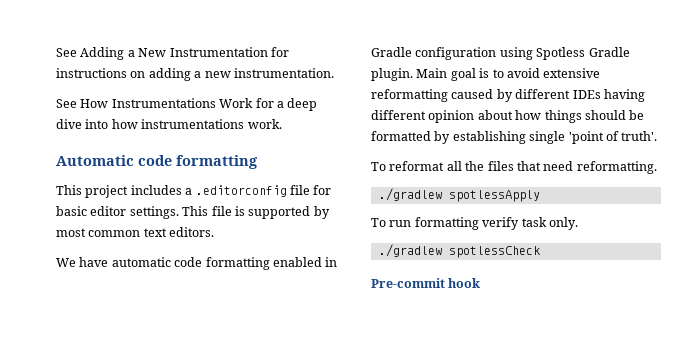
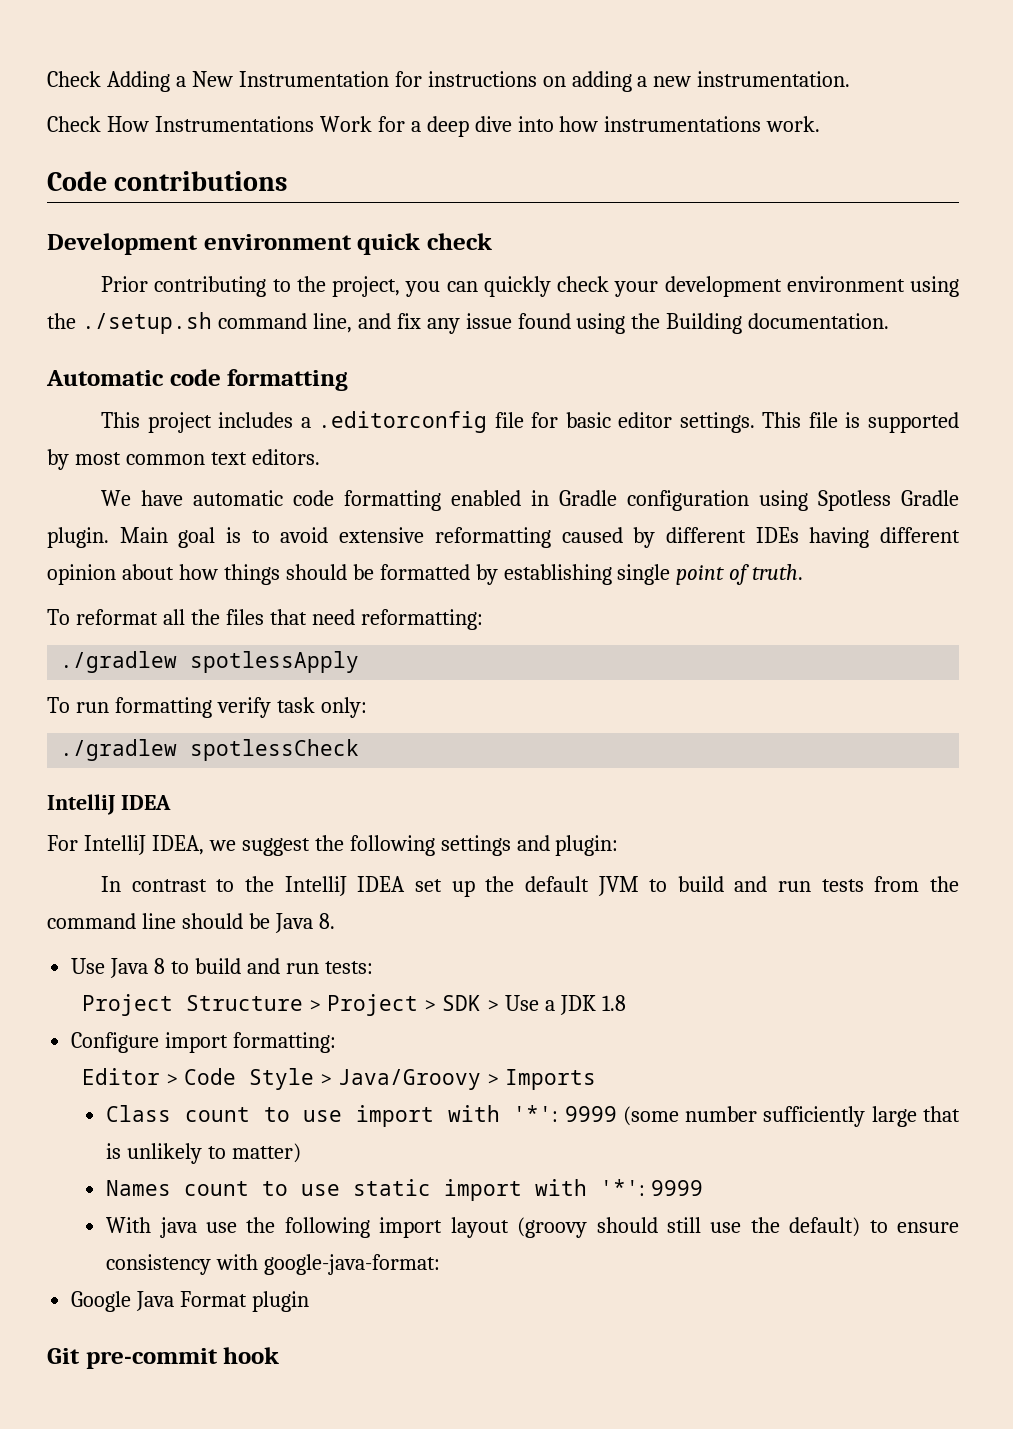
[56,48,77,57] See -> [47,71,101,87] Check
[56,99,77,108] See -> [47,116,101,132] Check
(282, 124) none -> [47,171,288,191] [47,233,492,255] [101,276,959,297] [47,312,890,334] // Code contributions // Development environment quick check // Prior contributing to the project, you can quickly check your development environment using the ./setup.sh command line, and fix any issue found using the Building documentation.
[568,131,658,144] 'point of truth'. -> [676,564,804,585] point of truth.
[576,161,657,174] reformatting. -> [360,609,483,630] reformatting:
[548,217,578,230] only. -> [320,697,367,718] only:
[371,278,445,288] Pre-commit -> [47,794,171,815] [47,835,619,856] [101,876,960,897] [47,913,335,933] [71,958,373,978] [82,994,626,1016] [71,1032,337,1053] [82,1068,596,1090] [106,1105,960,1127] [106,1143,302,1164] [106,1179,704,1201] [106,1217,960,1238] [106,1254,441,1275] [71,1291,310,1312] [47,1348,218,1369] IntelliJ IDEA // For IntelliJ IDEA, we suggest the following settings and plugin: // In contrast to the IntelliJ IDEA set up the default JVM to build and run tests from the command line should be Java 8. // Use Java 8 to build and run tests: // Project Structure > Project > SDK > Use a JDK 1.8 // Configure import formatting: // Editor > Code Style > Java/Groovy > Imports // Class count to use import with '*': 9999 (some number sufficiently large that is unlikely to matter) // Names count to use static import with '*': 9999 // With java use the following import layout (groovy should still use the default) to ensure consistency with google-java-format: // Google Java Format plugin // Git pre-commit

